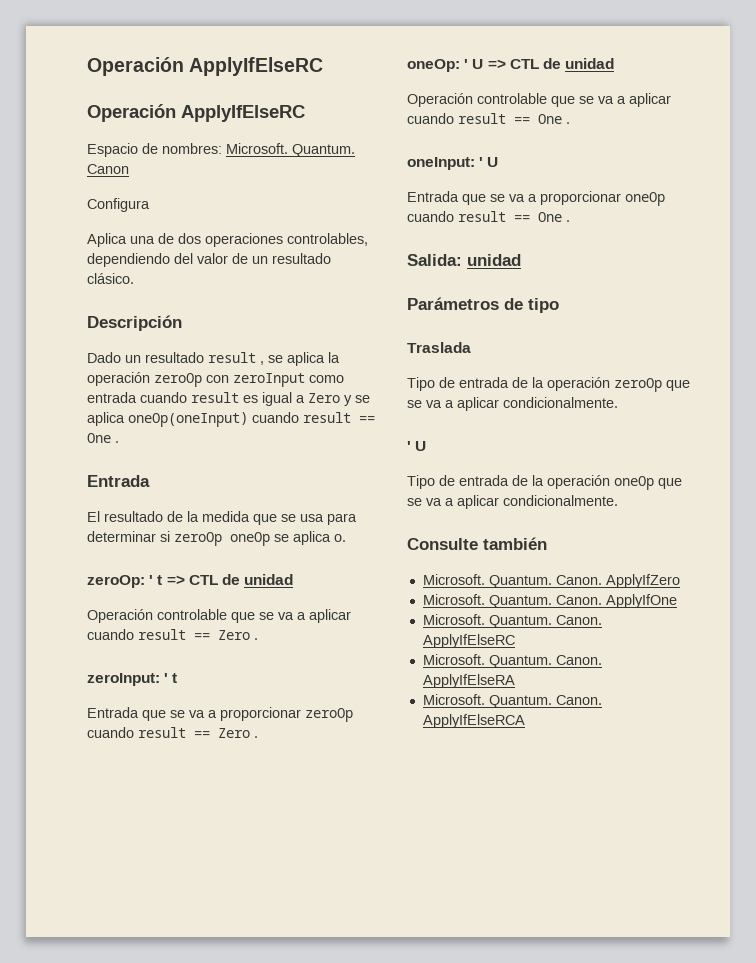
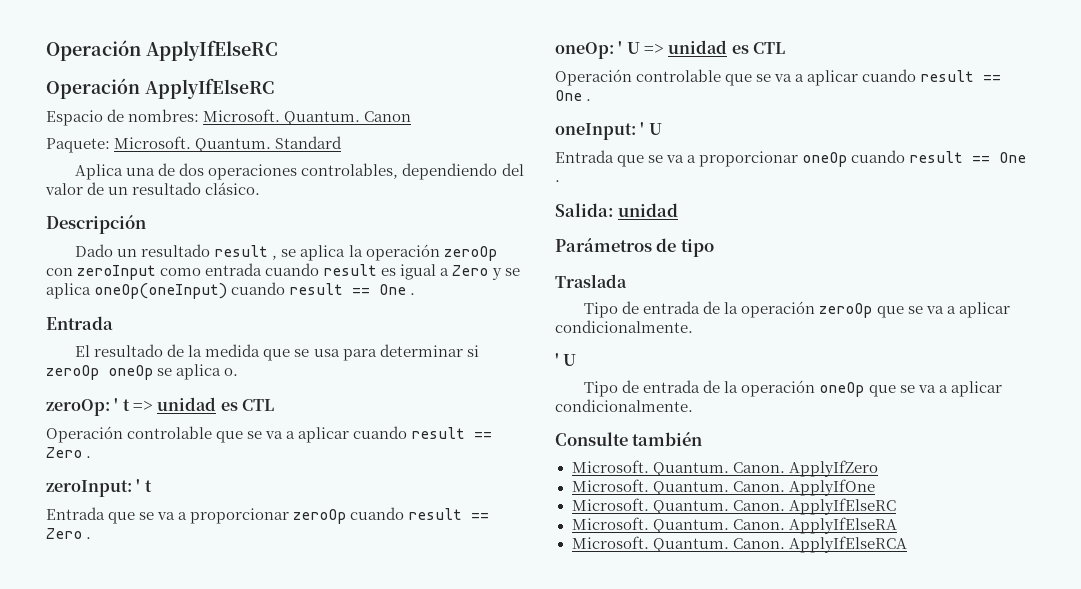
[87,198,150,212] Configura -> [46,136,343,153] Paquete: Microsoft. Quantum. Standard
[188,574,294,585] CTL de unidad -> [157,397,274,411] unidad es CTL
[509,58,615,69] CTL de unidad -> [668,40,785,54] unidad es CTL

